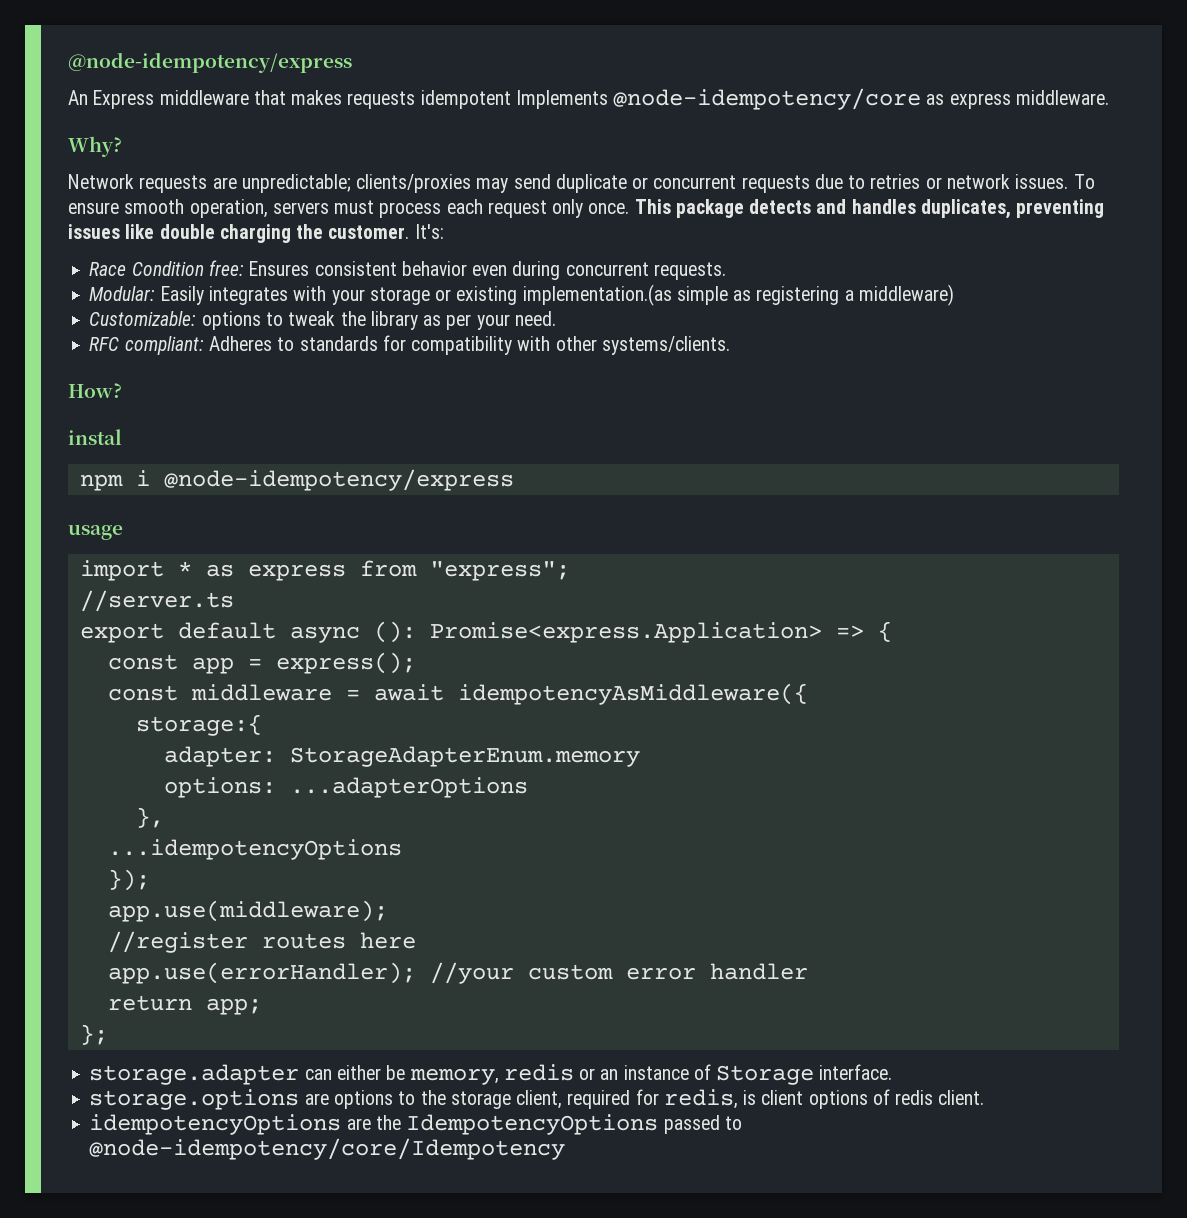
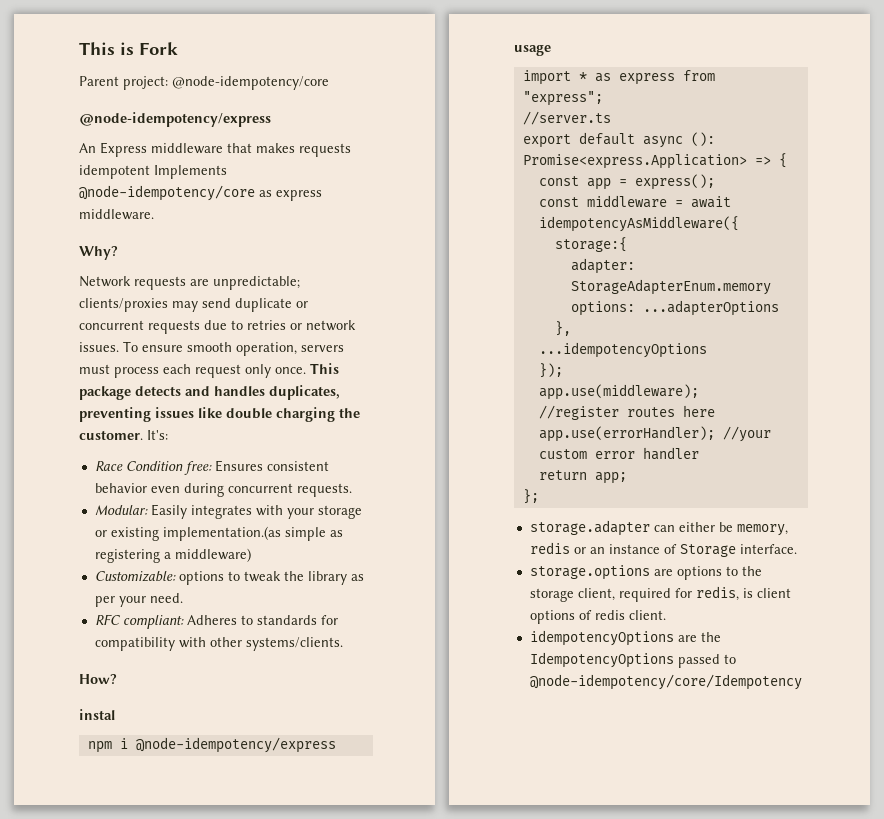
(68, 62) none -> [79,42,178,55] [79,76,329,90] This is Fork // Parent project: @node-idempotency/core //

